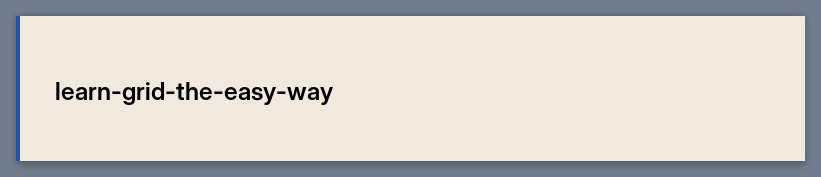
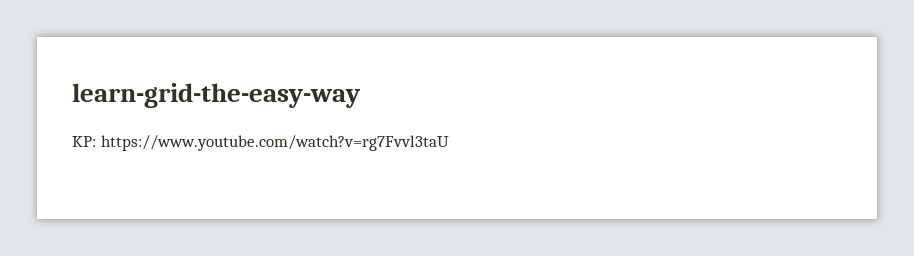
(334, 93) none -> [72,135,449,151] // KP: https://www.youtube.com/watch?v=rg7Fvvl3taU

